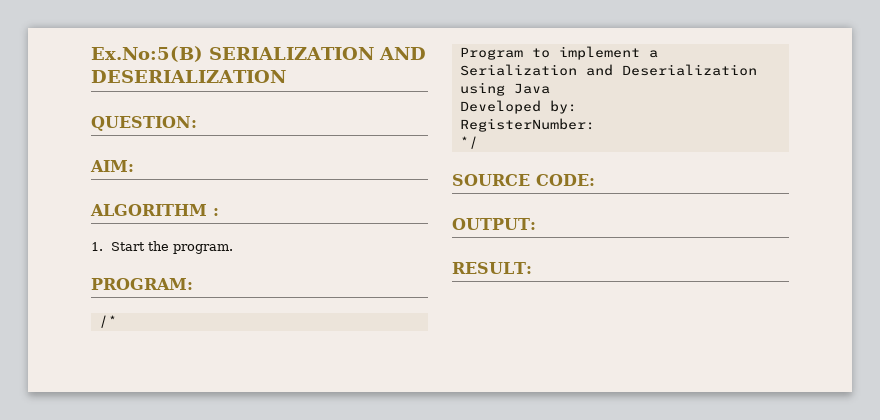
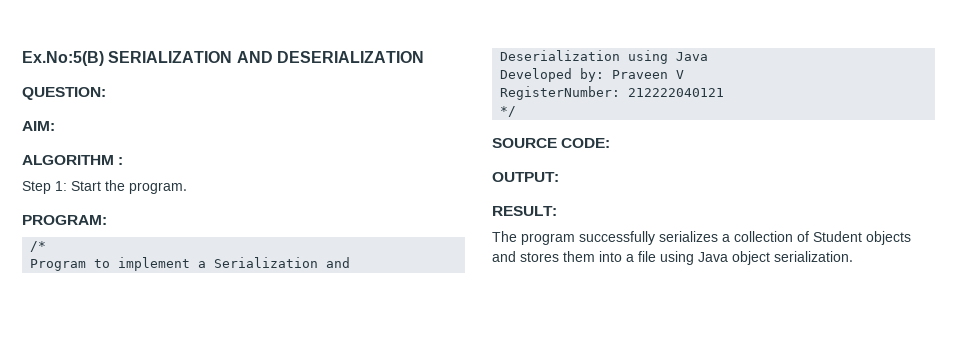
[91,242,103,251] 1. -> [22,181,67,194] Step 1:
(577, 107) none -> [612,70,685,79] Praveen V
(595, 125) none -> [628,88,725,97] 212222040121
(532, 268) none -> [492,231,911,245] [492,251,853,265] // The program successfully serializes a collection of Student objects and stores them into a file using Java object serialization.

